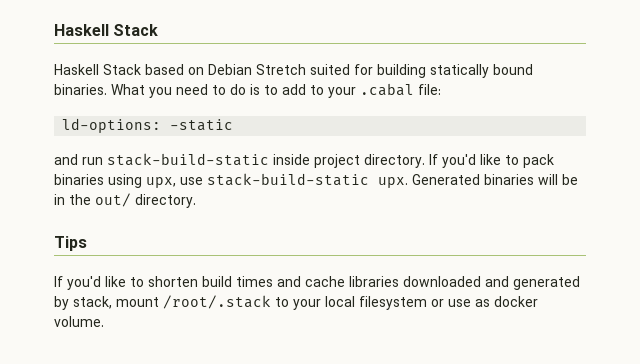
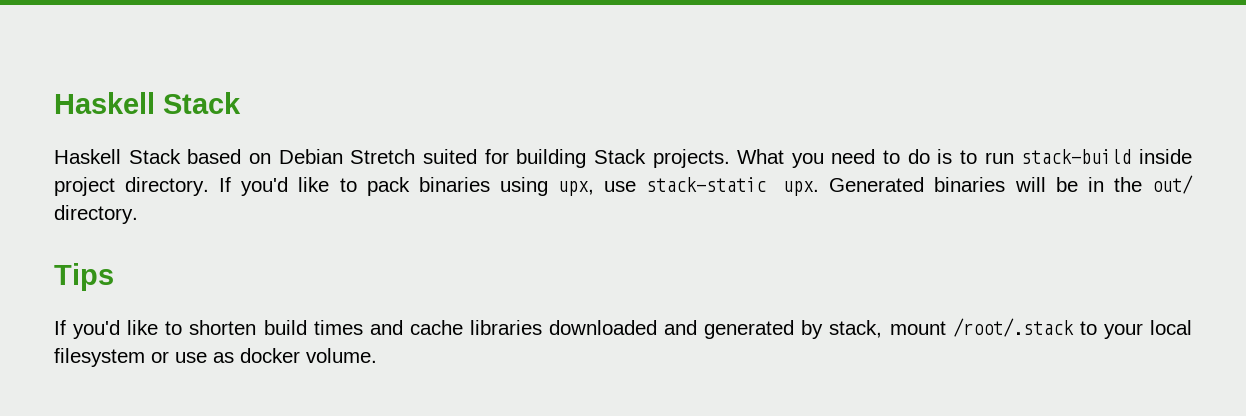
[430,64,533,78] [54,84,107,95] statically bound binaries. -> [593,149,730,168] Stack projects.
[282,83,441,98] [62,118,234,133] [54,153,269,166] add to your .cabal file: // ld-options: -static // and run stack-build-static -> [984,149,1132,164] run stack-build
[207,173,369,186] stack-build-static -> [646,177,767,192] stack-static

